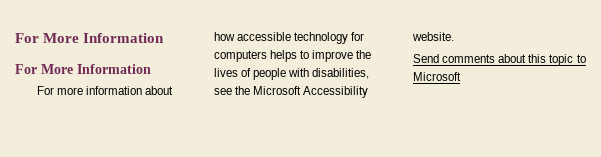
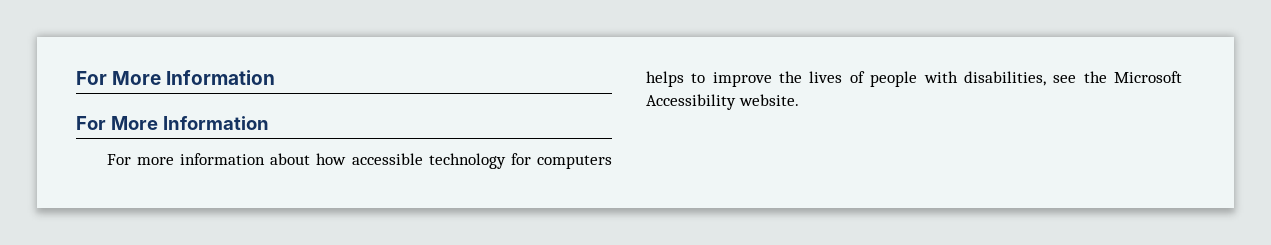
[413,54,586,66] [413,72,461,81] // Send comments about this topic to Microsoft -> (799, 100) none

